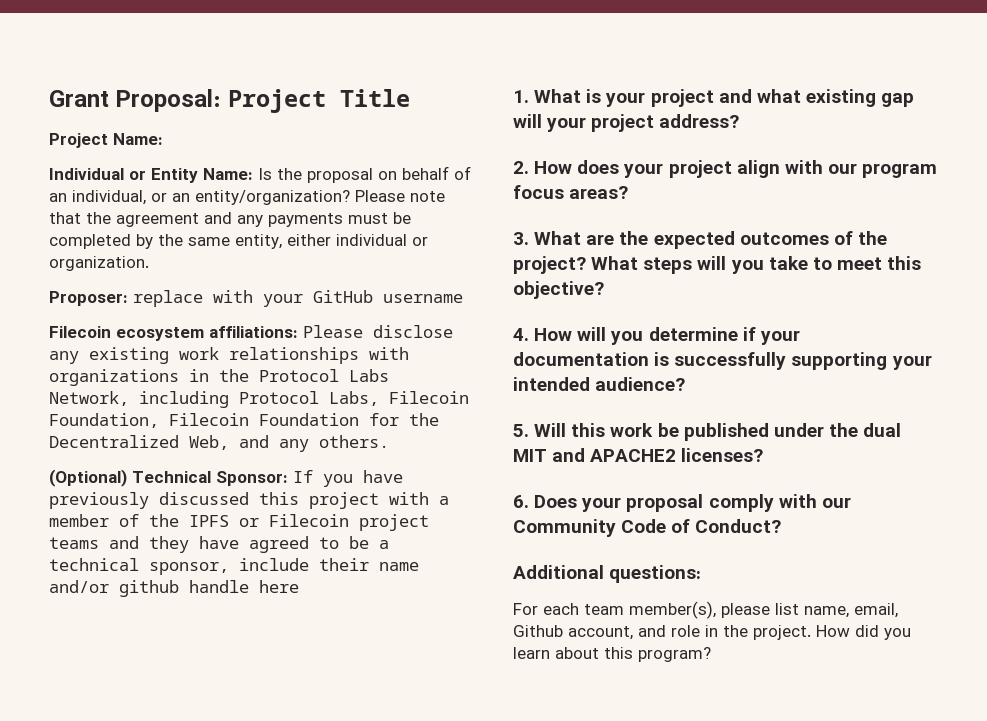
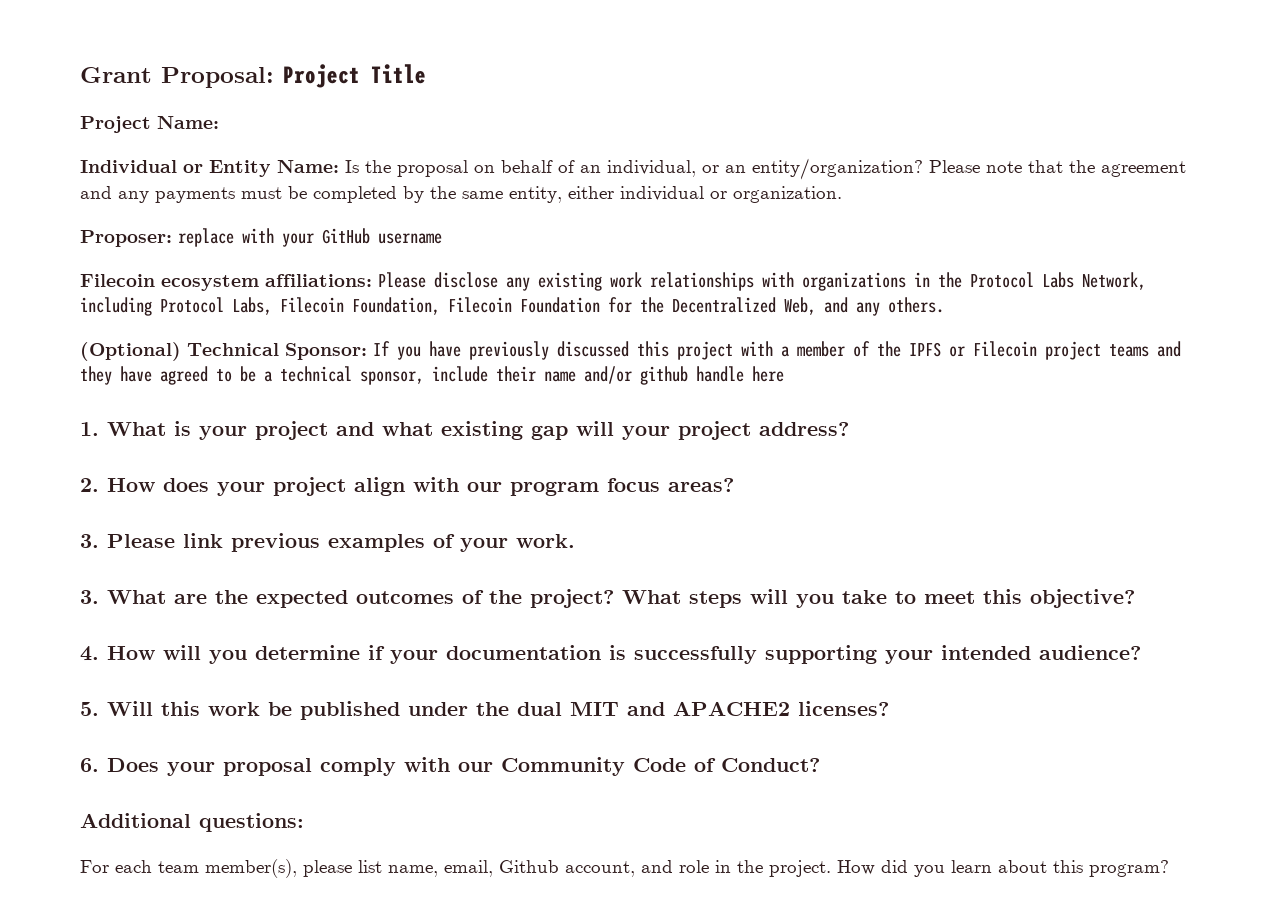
(629, 192) none -> [80,533,575,552] // 3. Please link previous examples of your work.

